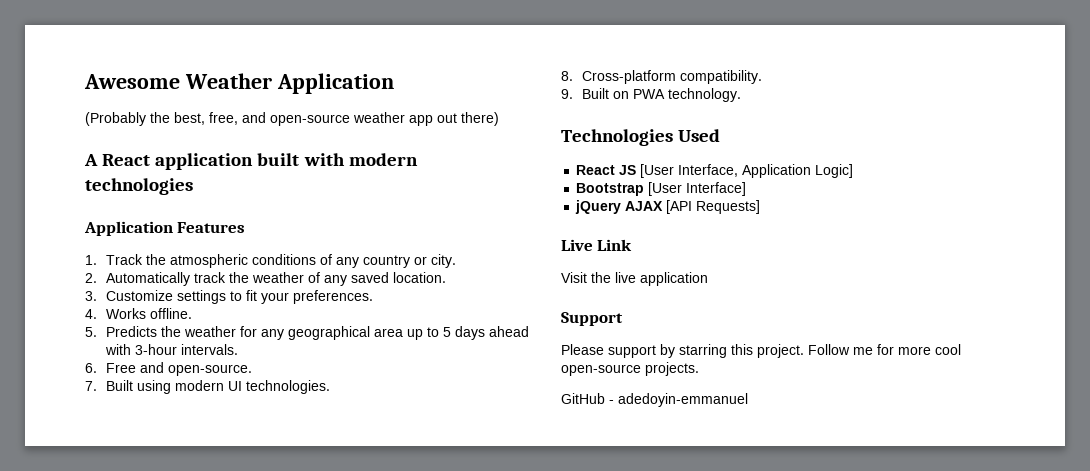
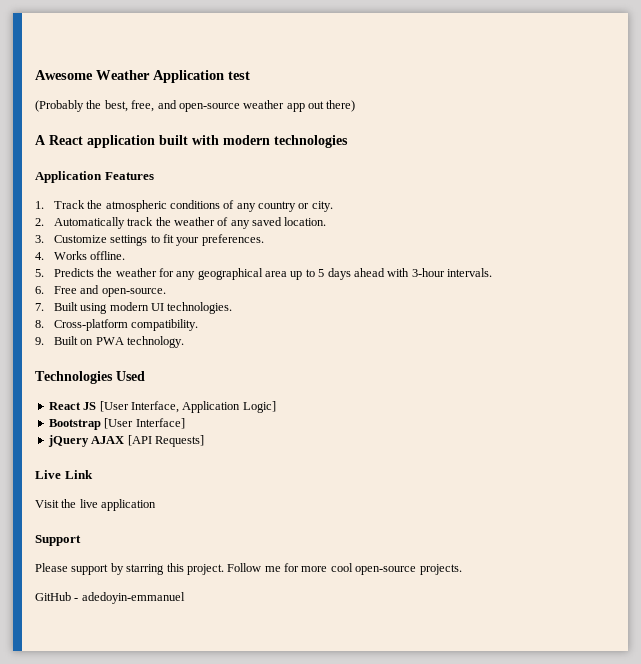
(394, 83) none -> [228,71,250,80] test

